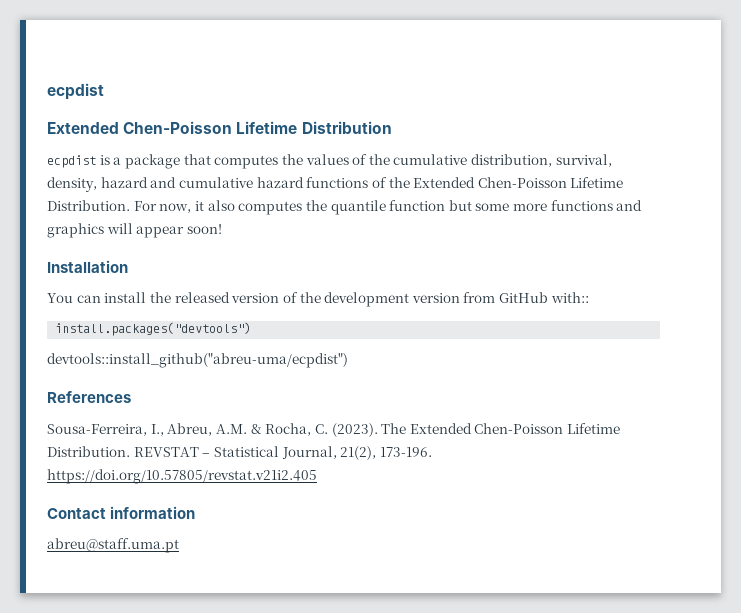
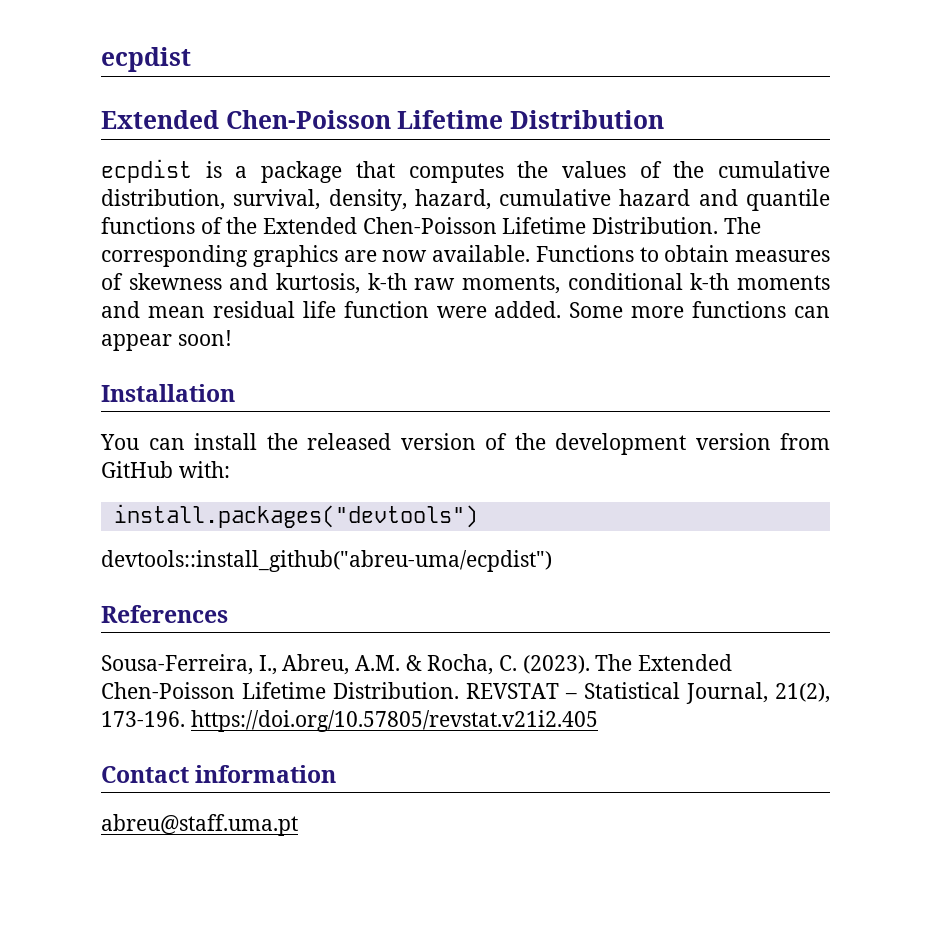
[100,177,304,188] hazard and cumulative hazard -> [414,189,830,211] hazard, cumulative hazard and quantile
[133,200,643,215] [47,223,133,238] For now, it also computes the quantile function but some more functions and graphics will -> [723,217,761,234] [101,245,830,267] [101,273,830,294] [101,301,830,318] The corresponding graphics are now available. Functions to obtain measures of skewness and kurtosis, k-th raw moments, conditional k-th moments and mean residual life function were added. Some more functions can
[550,292,589,303] with:: -> [178,461,230,478] with:

